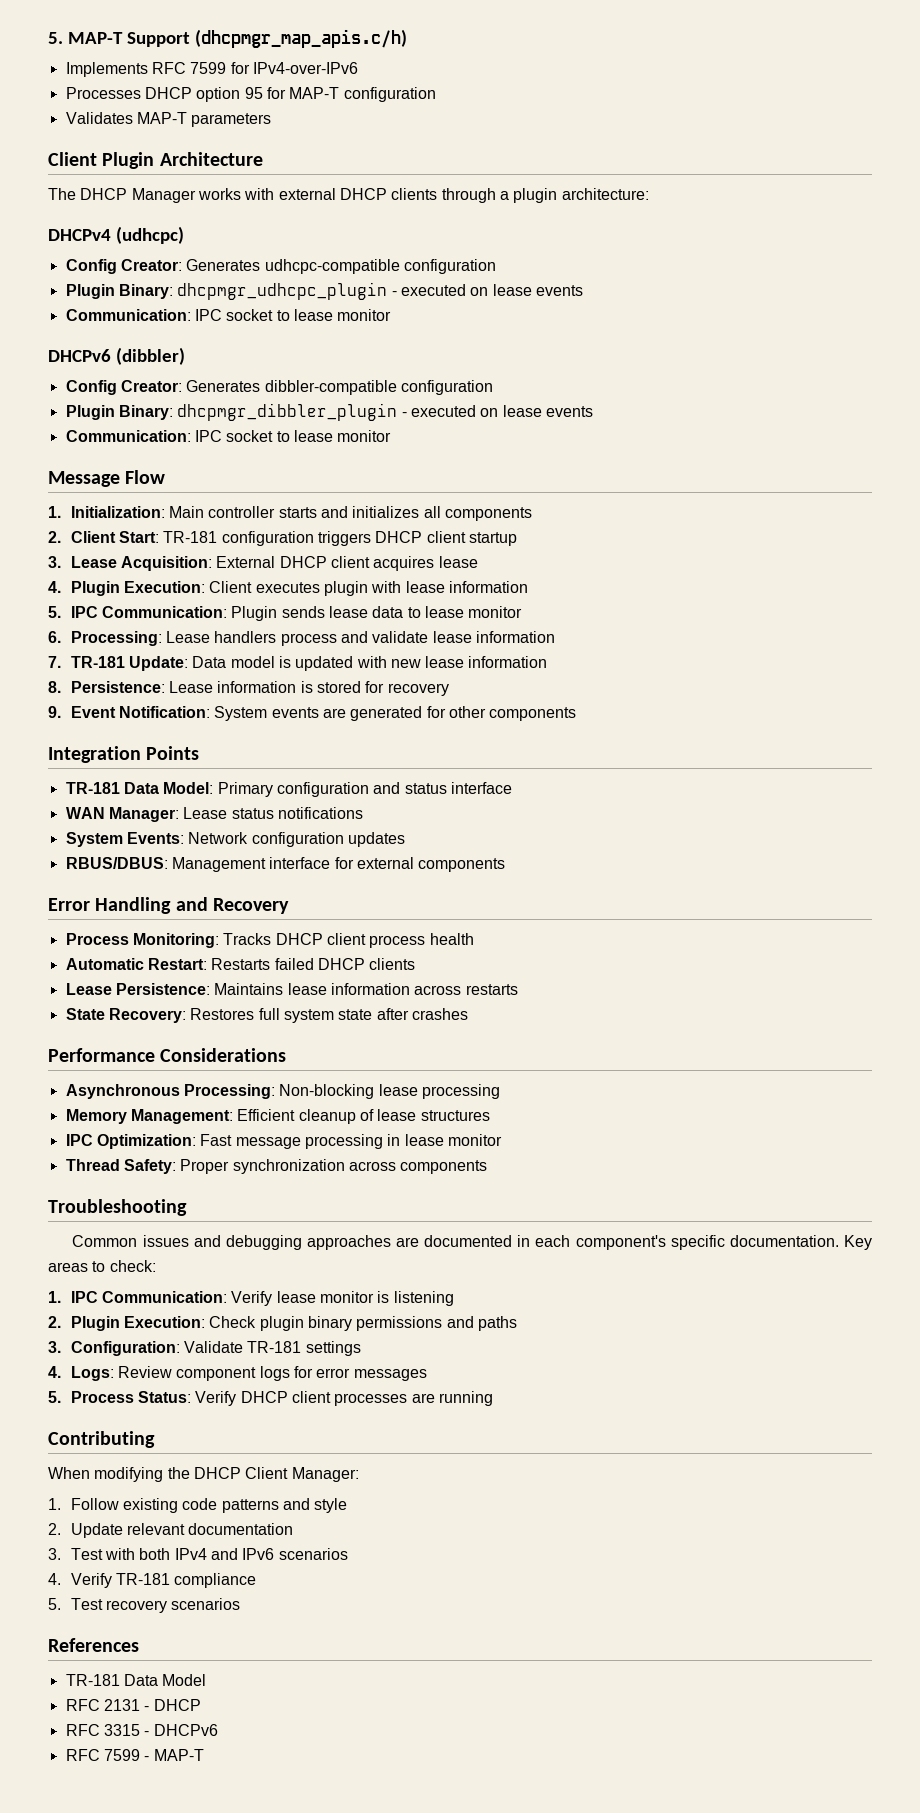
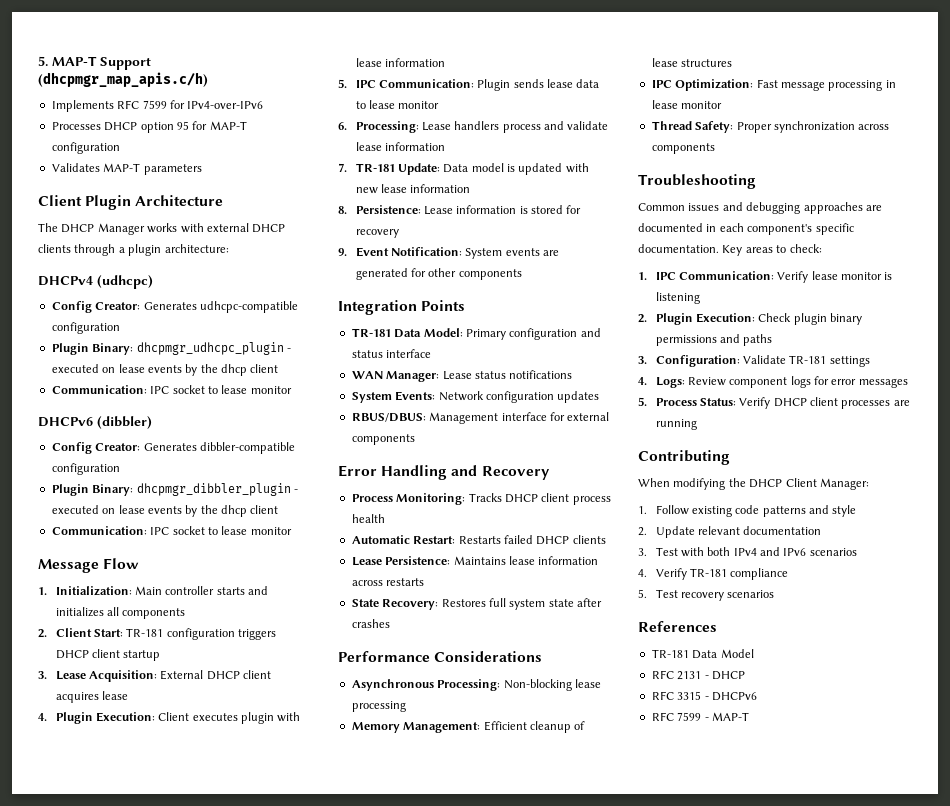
(583, 290) none -> [185,364,279,376] by the dhcp client
(593, 411) none -> [185,505,279,517] by the dhcp client

